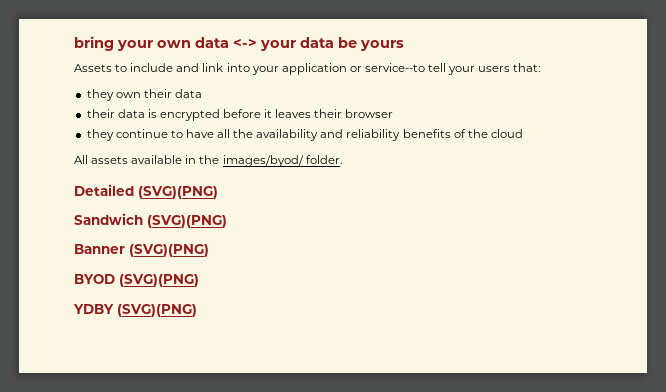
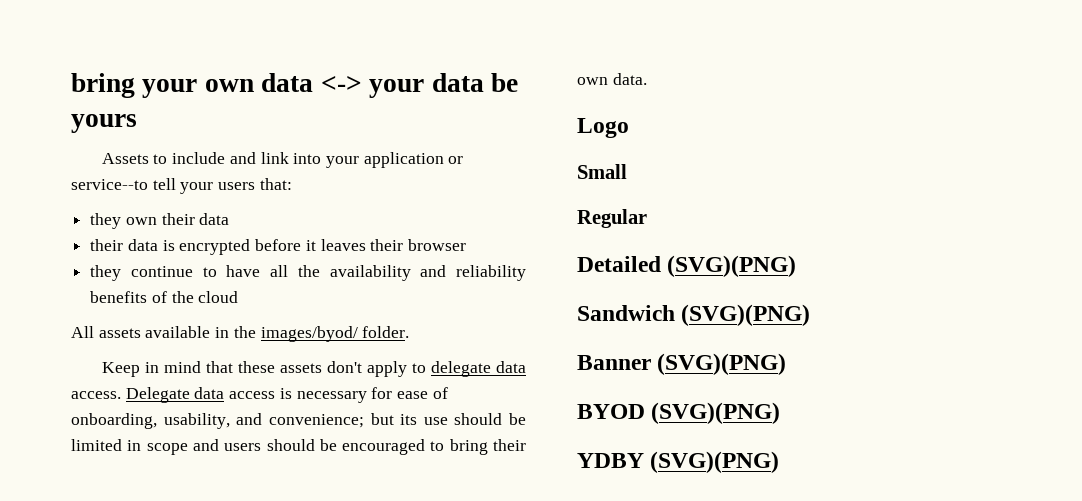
(342, 159) none -> [101,361,526,377] [71,387,448,403] [71,413,526,429] [71,439,526,455] [577,73,647,85] [577,118,629,138] [577,164,627,179] [577,209,647,228] // Keep in mind that these assets don't apply to delegate data access. Delegate data access is necessary for ease of onboarding, usability, and convenience; but its use should be limited in scope and users should be encouraged to bring their own data. // Logo // Small // Regular

